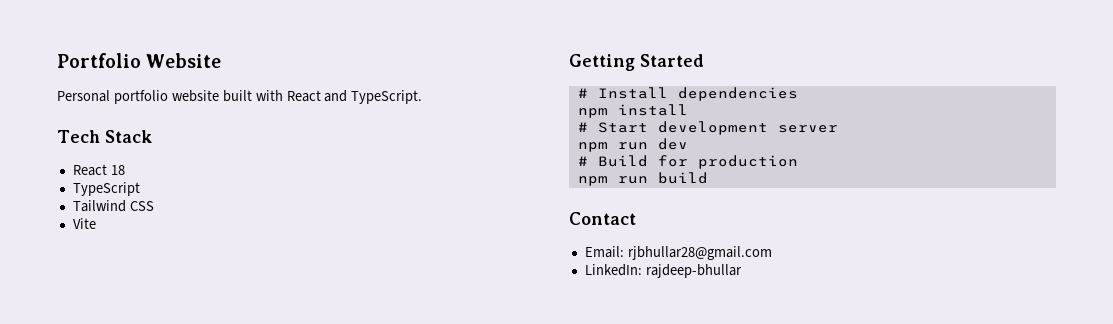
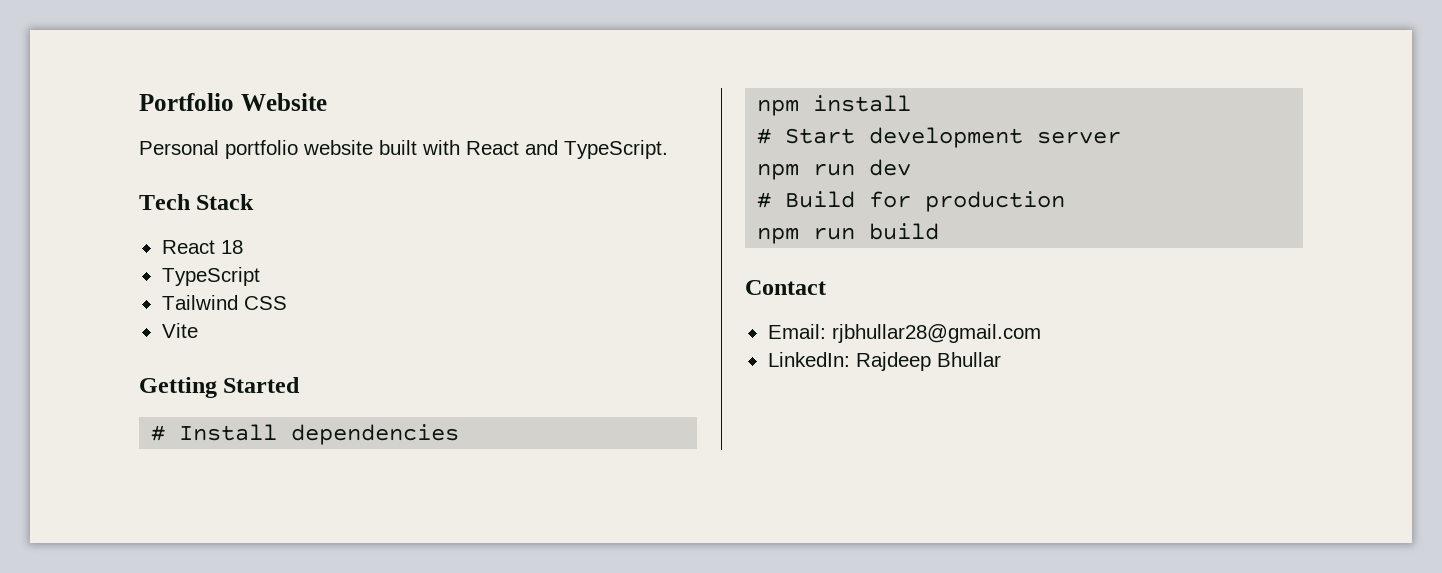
[645,264,742,278] rajdeep-bhullar -> [855,352,1001,371] Rajdeep Bhullar

